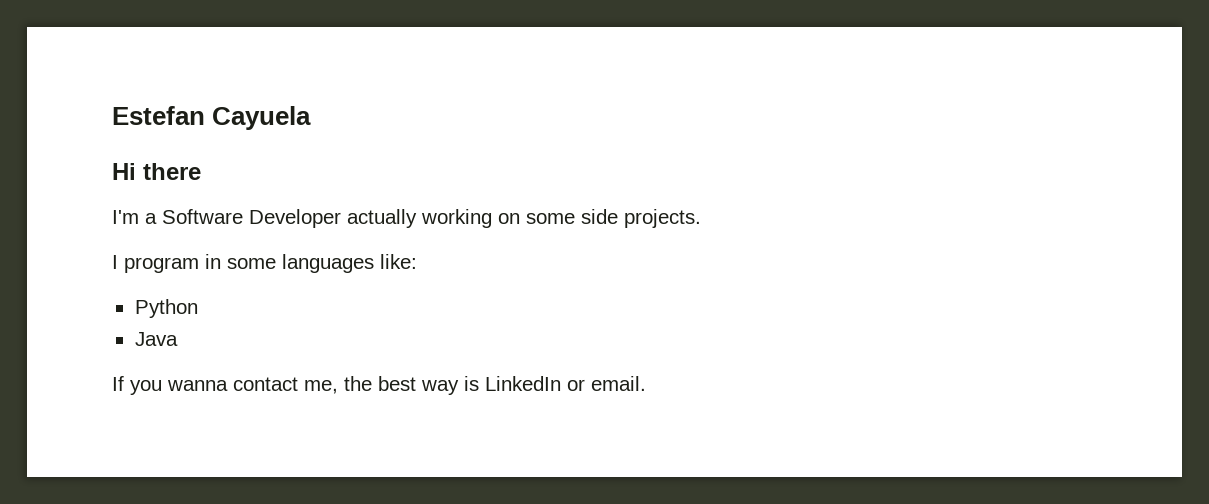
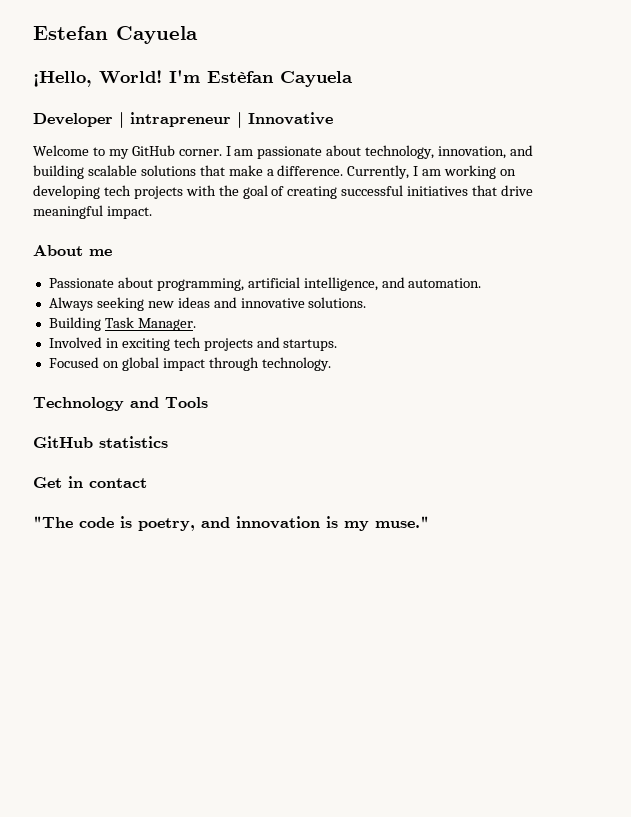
[112,163,201,180] [112,209,701,228] [112,254,417,273] [134,299,198,318] [134,332,178,346] [112,376,646,395] Hi there // I'm a Software Developer actually working on some side projects. // I program in some languages like: // Python // Java // If you wanna contact me, the best way is LinkedIn or email. -> [33,70,353,87] [33,112,333,128] [33,145,534,159] [33,165,517,179] [33,185,534,199] [33,205,152,219] [33,245,112,256] [48,277,482,291] [48,297,367,311] [48,317,196,331] [48,337,338,351] [48,357,331,371] [33,397,208,411] [33,436,168,448] [33,476,147,488] [33,516,429,531] ¡Hello, World! I'm Estèfan Cayuela // Developer | intrapreneur | Innovative // Welcome to my GitHub corner. I am passionate about technology, innovation, and building scalable solutions that make a difference. Currently, I am working on developing tech projects with the goal of creating successful initiatives that drive meaningful impact. // About me // Passionate about programming, artificial intelligence, and automation. // Always seeking new ideas and innovative solutions. // Building Task Manager. // Involved in exciting tech projects and startups. // Focused on global impact through technology. // Technology and Tools // GitHub statistics // Get in contact // "The code is poetry, and innovation is my muse."

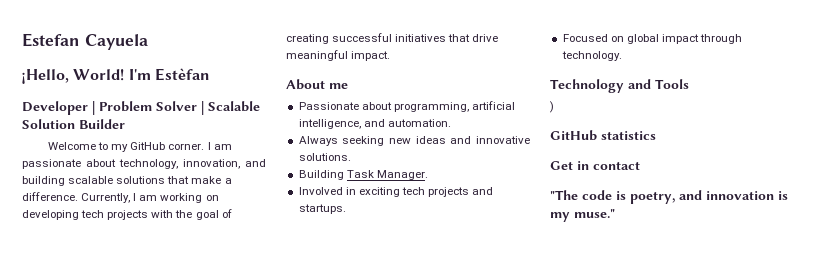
[280,71,353,87] Cayuela -> (210, 74) none
[130,112,333,128] intrapreneur | Innovative -> [99,101,260,115] [22,119,125,129] Problem Solver | Scalable Solution Builder
(208, 402) none -> [549,101,554,113] // )

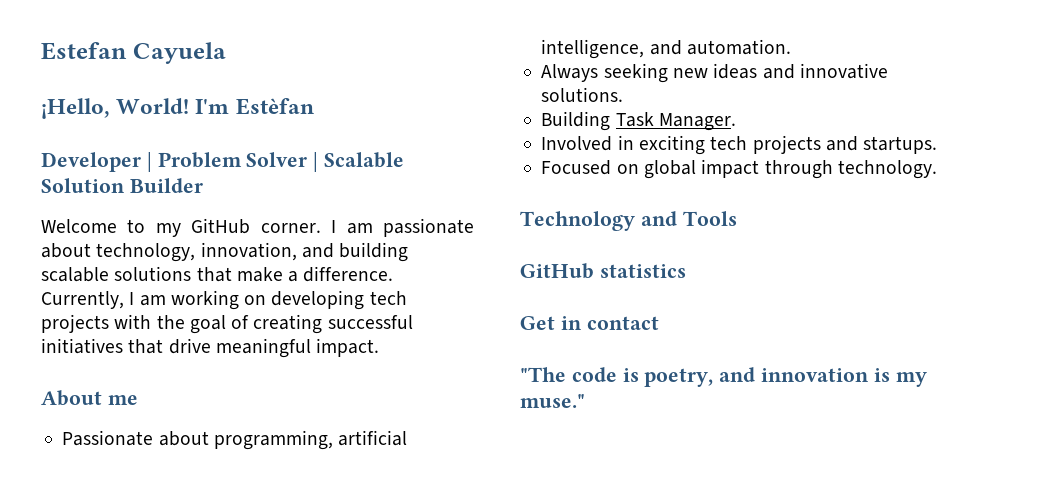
[549,101,554,113] // ) -> (737, 218) none

